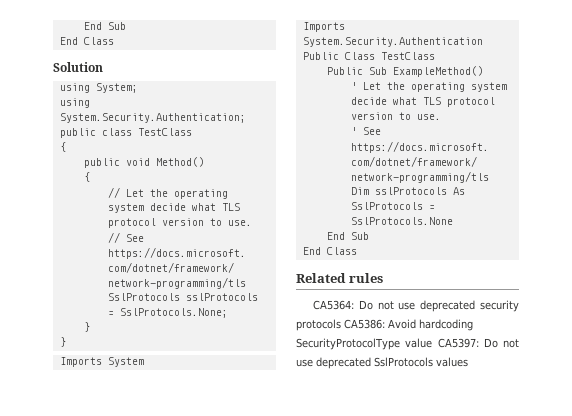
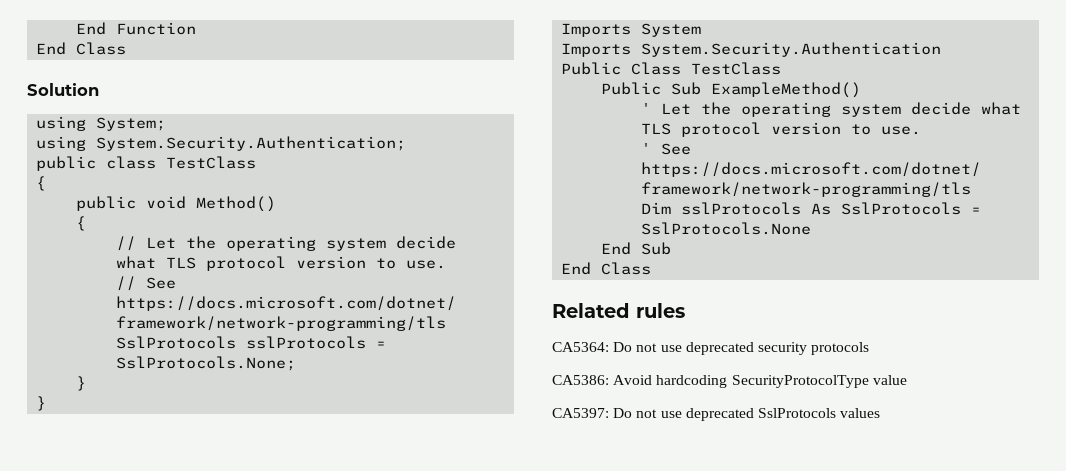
[83,22,126,30] End Sub -> [76,22,197,35] End Function
(341, 325) none -> (870, 348) //
(433, 343) none -> (907, 380) //

